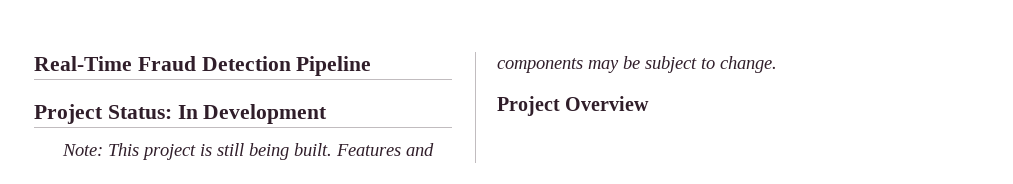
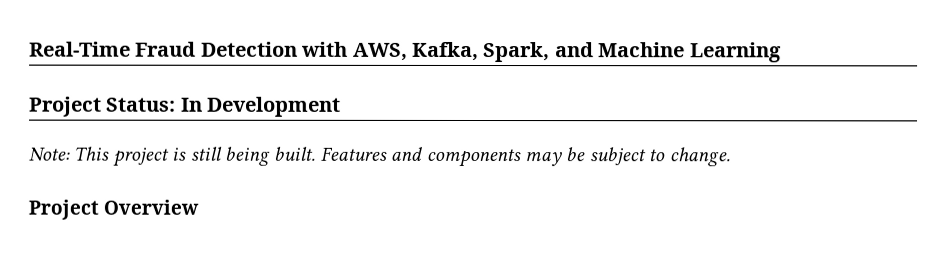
[296,56,372,76] Pipeline -> [301,41,782,63] with AWS, Kafka, Spark, and Machine Learning

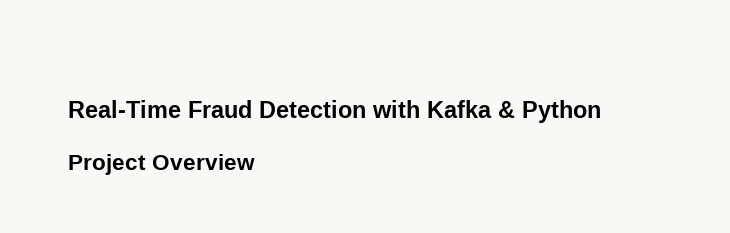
[352,41,782,63] [29,96,342,117] [28,146,730,168] AWS, Kafka, Spark, and Machine Learning // Project Status: In Development // Note: This project is still being built. Features and components may be subject to change. -> [427,100,601,123] Kafka & Python

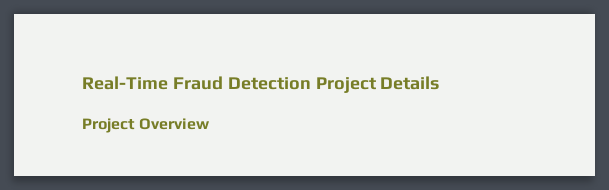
[372,100,601,123] with Kafka & Python -> [315,76,440,93] Project Details

